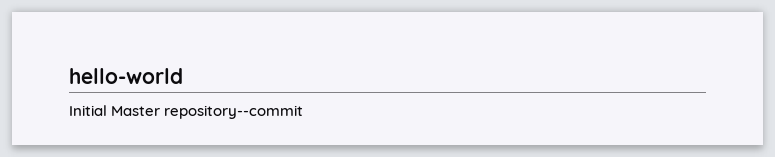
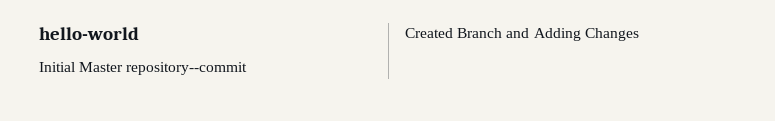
(304, 112) none -> [405,28,639,41] // Created Branch and Adding Changes

